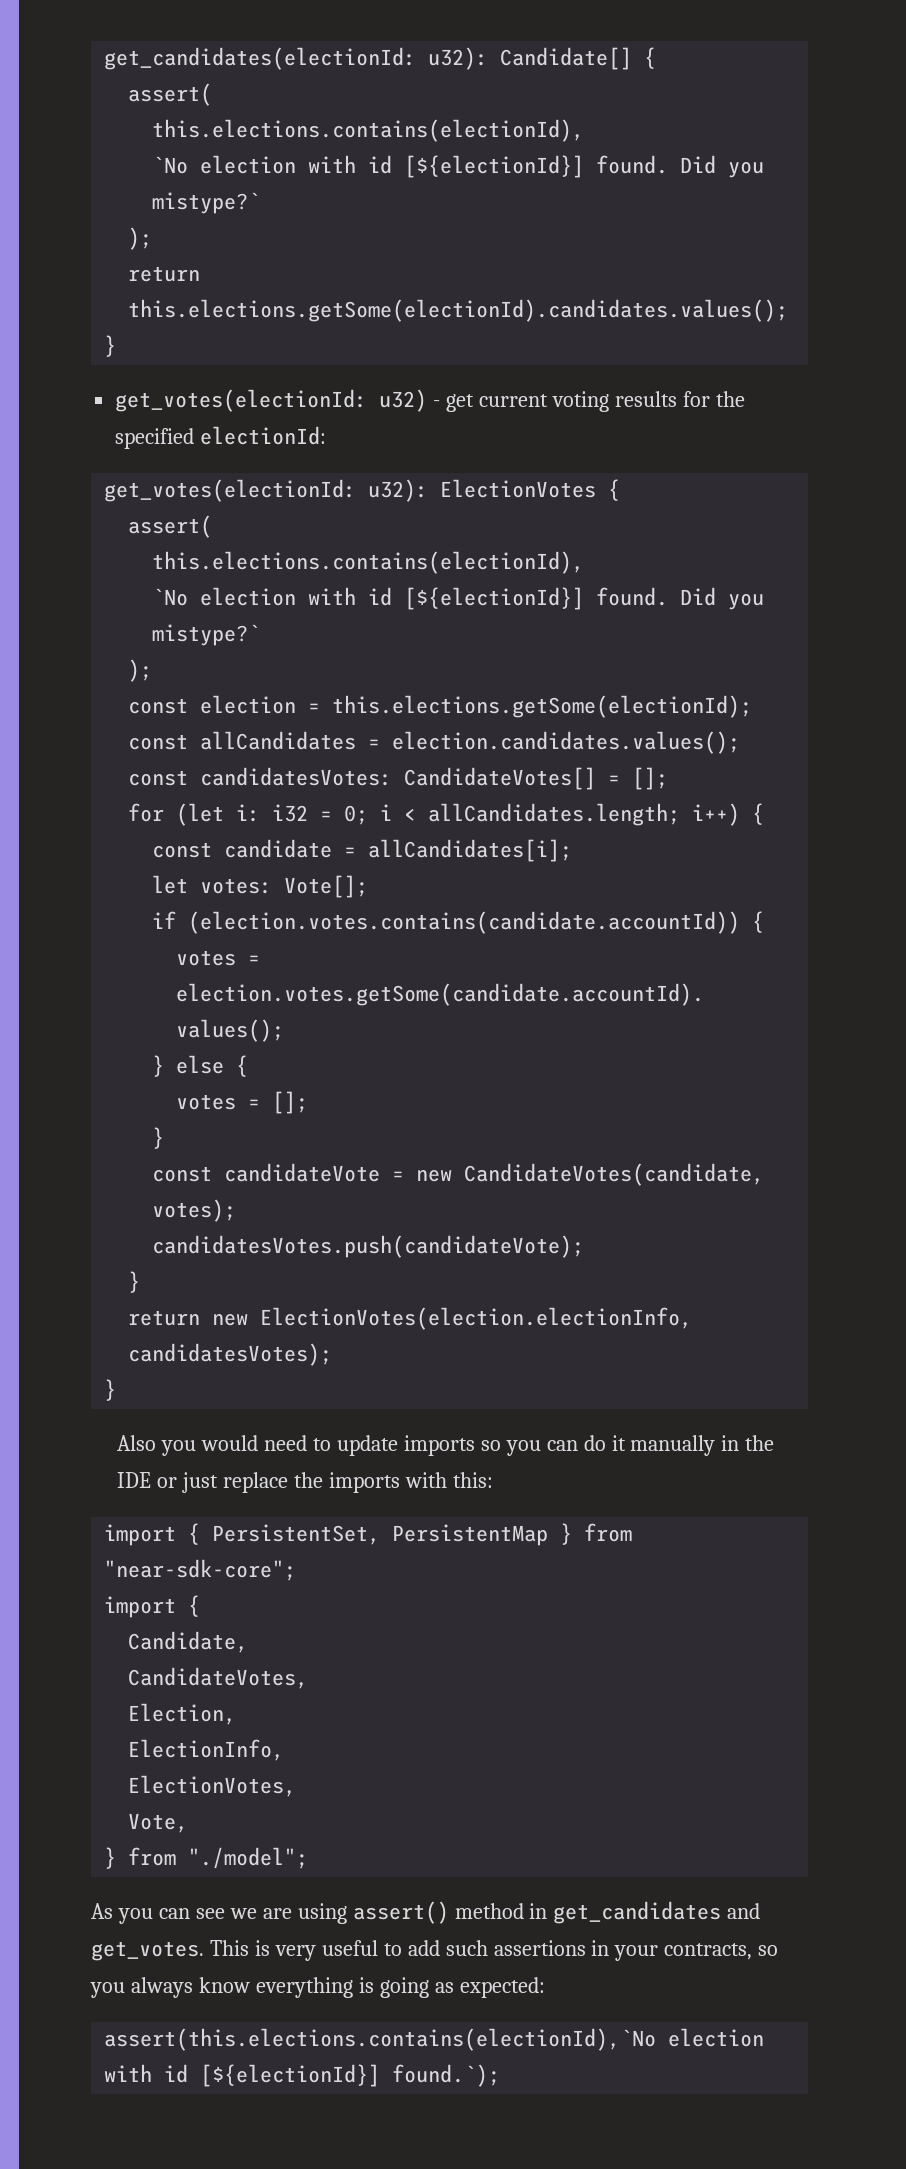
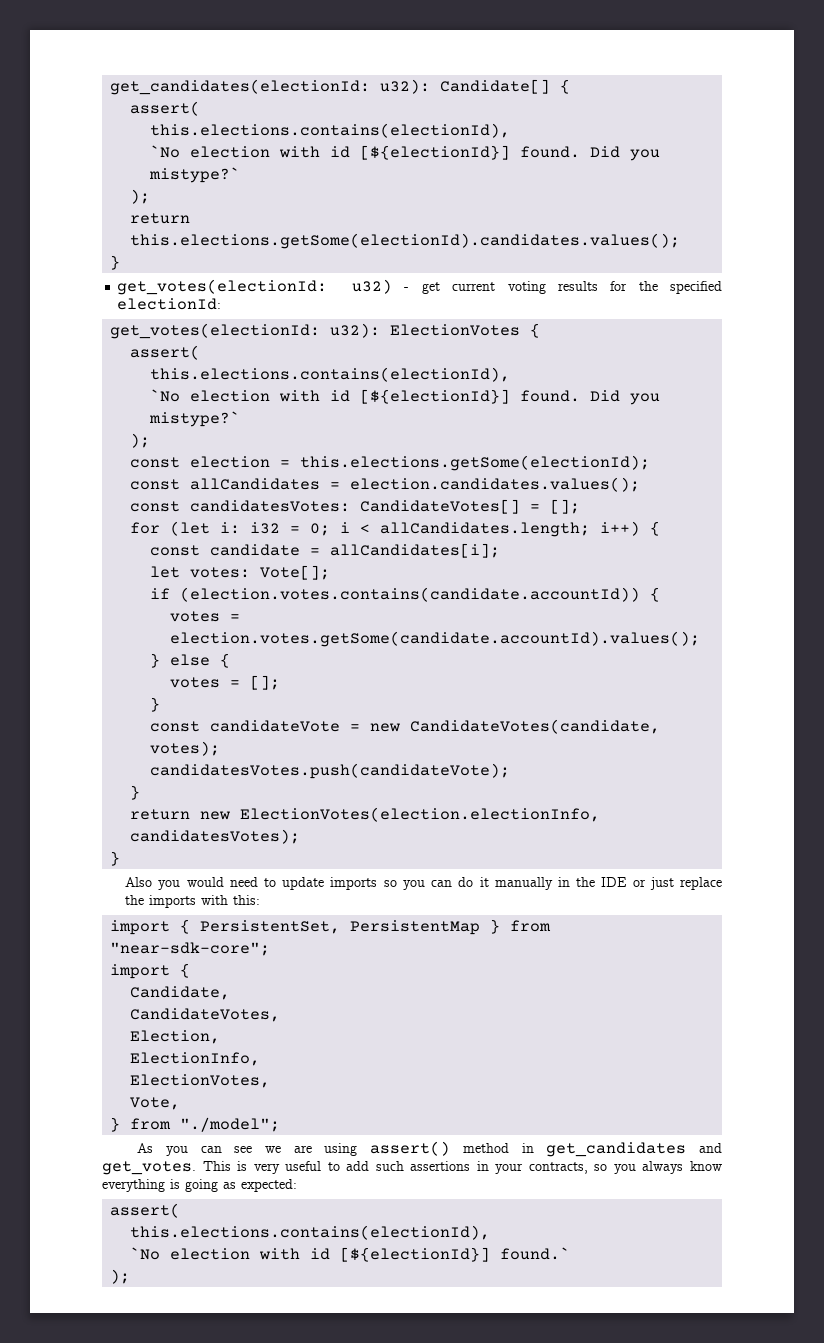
[104,2028,765,2051] [104,2064,501,2087] assert(this.elections.contains(electionId),`No election with id [${electionId}] found.`); -> [110,1203,181,1218] [130,1225,491,1240] [130,1247,571,1262] [110,1269,131,1284] assert( // this.elections.contains(electionId), // `No election with id [${electionId}] found.` // );

